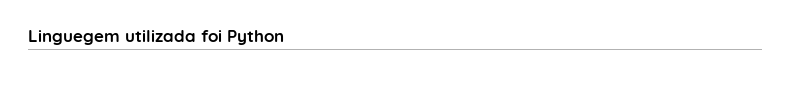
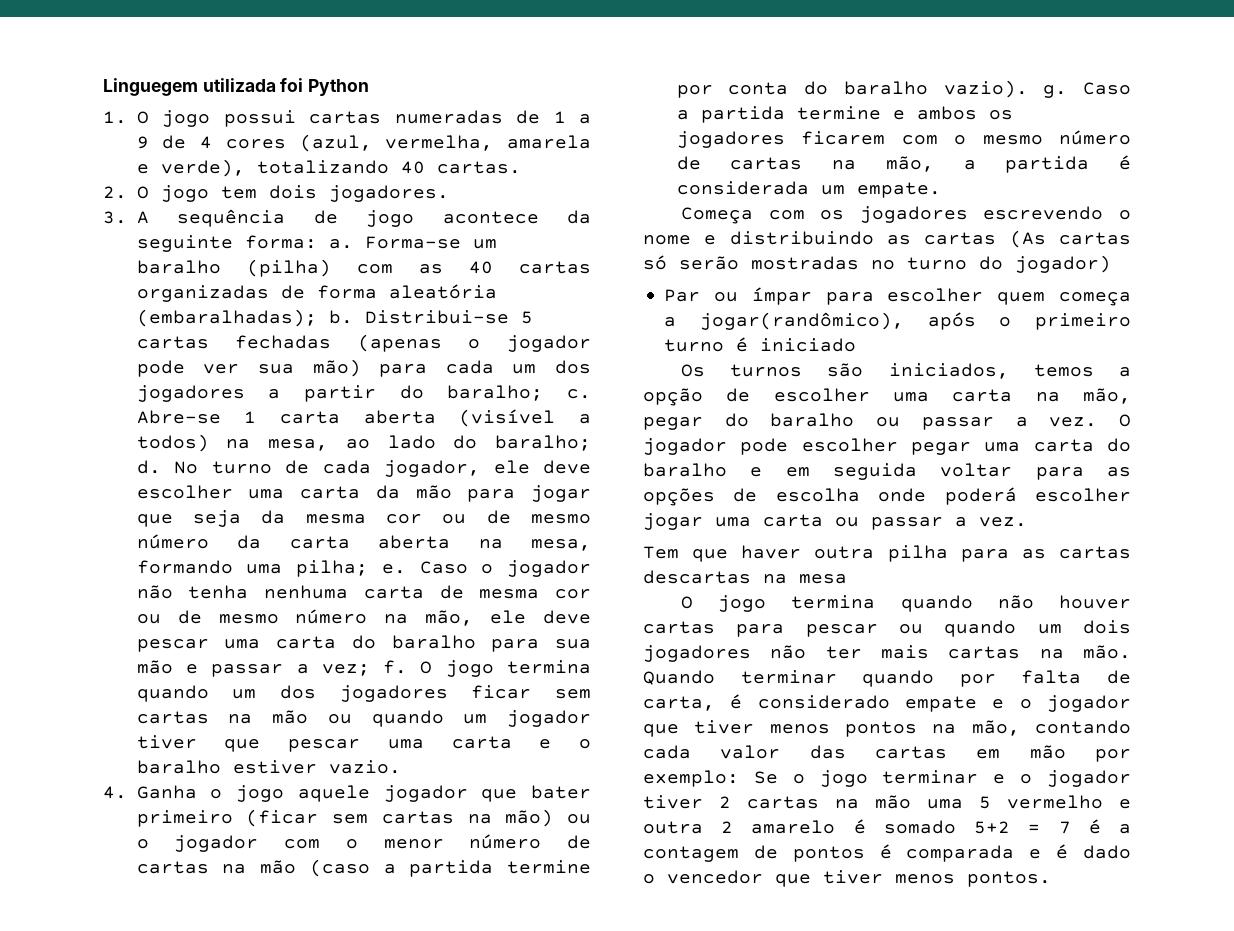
(284, 37) none -> [103,110,591,127] [136,134,591,152] [136,159,521,177] [103,185,449,202] [103,209,591,227] [136,235,497,252] [136,259,591,277] [136,284,497,302] [136,309,533,327] [136,334,591,352] [136,359,591,377] [136,385,591,402] [136,409,591,427] [136,434,591,452] [136,460,591,477] [136,485,591,502] [136,510,591,527] [136,534,591,551] [136,560,591,577] [136,585,591,599] [136,609,592,626] [136,635,591,652] [136,660,591,677] [136,685,591,702] [136,710,591,727] [136,735,591,752] [136,760,401,774] [103,785,591,802] [136,809,591,827] [136,834,591,852] [136,859,591,877] [676,80,1131,98] [676,106,1013,123] [676,130,1131,148] [676,155,1131,173] [676,181,941,198] [680,206,1131,224] [643,230,1131,248] [643,255,1111,273] [664,287,1131,306] [664,312,1131,330] [664,337,857,352] [680,363,1131,379] [643,388,1131,406] [643,413,1131,430] [643,438,1131,455] [643,463,1131,480] [643,487,1131,506] [643,513,1027,530] [643,545,1131,562] [643,570,847,584] [680,595,1131,612] [643,620,1131,637] [643,645,1131,662] [643,670,1131,687] [643,694,1131,712] [643,720,1131,737] [643,745,1131,762] [643,770,1131,787] [643,795,1131,809] [643,819,1131,834] [643,844,1131,862] [643,870,1051,887] // 1. O jogo possui cartas numeradas de 1 a 9 de 4 cores (azul, vermelha, amarela e verde), totalizando 40 cartas. // 2. O jogo tem dois jogadores. // 3. A sequência de jogo acontece da seguinte forma: a. Forma-se um baralho (pilha) com as 40 cartas organizadas de forma aleatória (embaralhadas); b. Distribui-se 5 cartas fechadas (apenas o jogador pode ver sua mão) para cada um dos jogadores a partir do baralho; c. Abre-se 1 carta aberta (visível a todos) na mesa, ao lado do baralho; d. No turno de cada jogador, ele deve escolher uma carta da mão para jogar que seja da mesma cor ou de mesmo número da carta aberta na mesa, formando uma pilha; e. Caso o jogador não tenha nenhuma carta de mesma cor ou de mesmo número na mão, ele deve pescar uma carta do baralho para sua mão e passar a vez; f. O jogo termina quando um dos jogadores ficar sem cartas na mão ou quando um jogador tiver que pescar uma carta e o baralho estiver vazio. // 4. Ganha o jogo aquele jogador que bater primeiro (ficar sem cartas na mão) ou o jogador com o menor número de cartas na mão (caso a partida termine por conta do baralho vazio). g. Caso a partida termine e ambos os jogadores ficarem com o mesmo número de cartas na mão, a partida é considerada um empate. // Começa com os jogadores escrevendo o nome e distribuindo as cartas (As cartas só serão mostradas no turno do jogador) // Par ou ímpar para escolher quem começa a jogar(randômico), após o primeiro turno é iniciado // Os turnos são iniciados, temos a opção de escolher uma carta na mão, pegar do baralho ou passar a vez. O jogador pode escolher pegar uma carta do baralho e em seguida voltar para as opções de escolha onde poderá escolher jogar uma carta ou passar a vez. // Tem que haver outra pilha para as cartas descartas na mesa // O jogo termina quando não houver cartas para pescar ou quando um dois jogadores não ter mais cartas na mão. Quando terminar quando por falta de carta, é considerado empate e o jogador que tiver menos pontos na mão, contando cada valor das cartas em mão por exemplo: Se o jogo terminar e o jogador tiver 2 cartas na mão uma 5 vermelho e outra 2 amarelo é somado 5+2 = 7 é a contagem de pontos é comparada e é dado o vencedor que tiver menos pontos.

